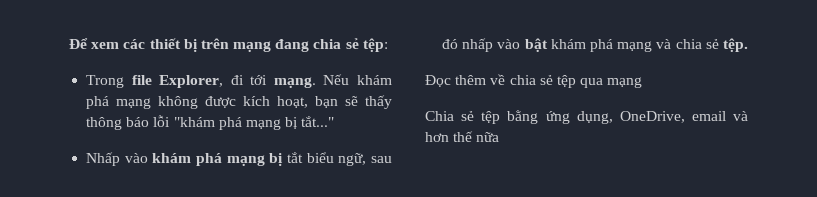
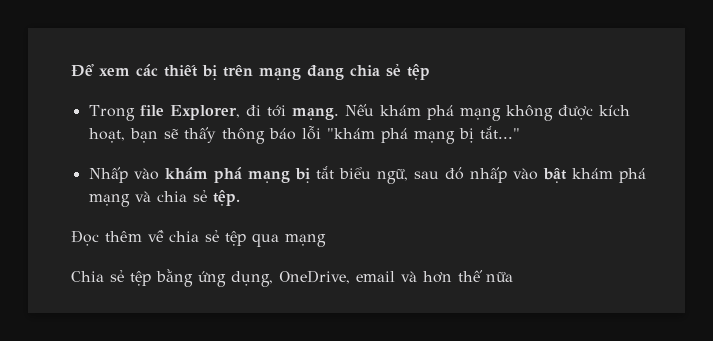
[362,38,388,52] tệp: -> [407,64,430,80] tệp

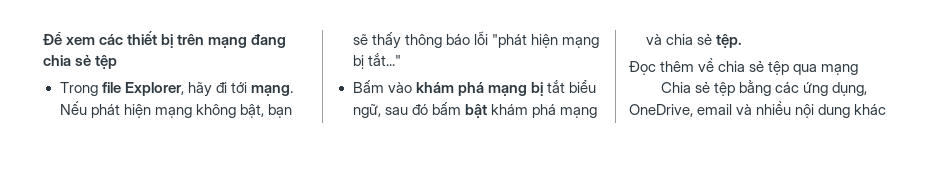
(240, 112) none -> [187,82,212,97] hãy
[379,105,630,121] [88,128,125,143] khám phá mạng không được kích hoạt, -> [90,104,264,118] phát hiện mạng không bật,
[326,128,408,143] "khám phá -> [491,34,558,48] "phát hiện
[88,167,128,183] Nhấp -> [352,80,384,93] Bấm
[469,167,538,183] nhấp vào -> [431,102,461,115] bấm
(193, 278) none -> [775,82,800,93] các
[423,270,513,283] hơn thế nữa -> [756,101,887,118] nhiều nội dung khác

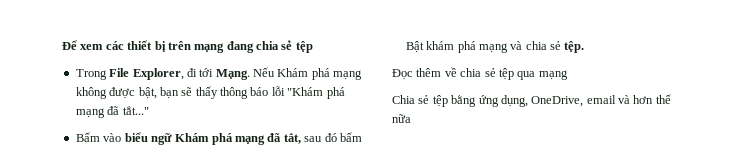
[101,82,293,97] [59,101,151,118] file Explorer, hãy đi tới mạng. Nếu phát hiện -> [109,67,330,80] File Explorer, đi tới Mạng. Nếu Khám phá
(236, 111) none -> [109,87,136,99] được
[491,34,599,48] [352,55,364,69] "phát hiện mạng bị -> [287,87,345,99] [75,106,120,118] "Khám phá mạng đã
[415,80,596,97] [352,104,381,118] khám phá mạng bị tắt biểu ngữ, -> [124,132,301,145] biểu ngữ Khám phá mạng đã tắt,
[464,104,487,119] bật -> [405,41,424,53] Bật
[775,82,800,93] các -> (477, 101) none
[756,101,887,118] nhiều nội dung khác -> [633,94,671,104] [392,114,411,123] hơn thế nữa

